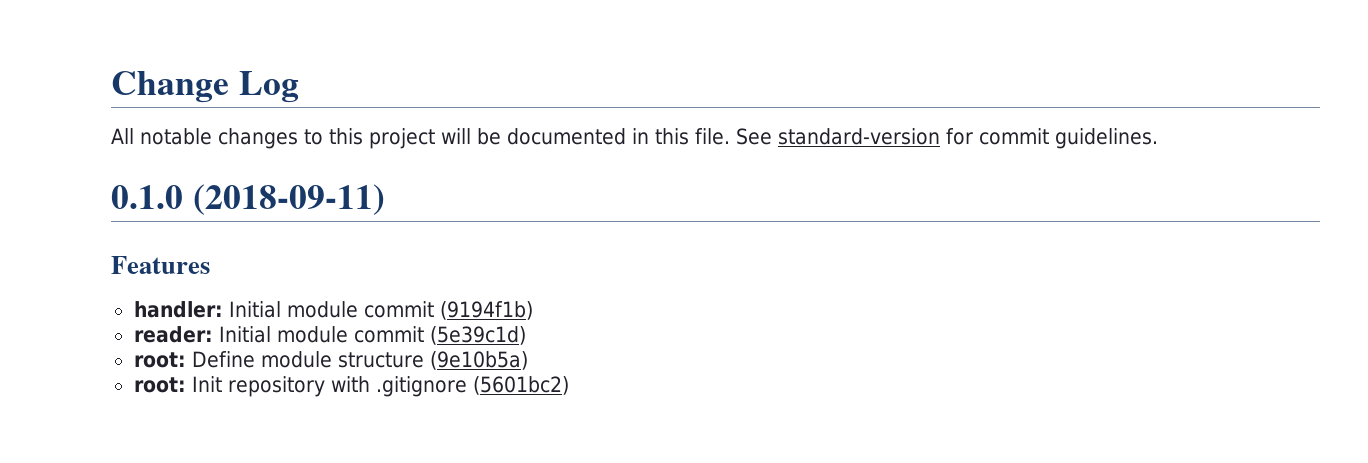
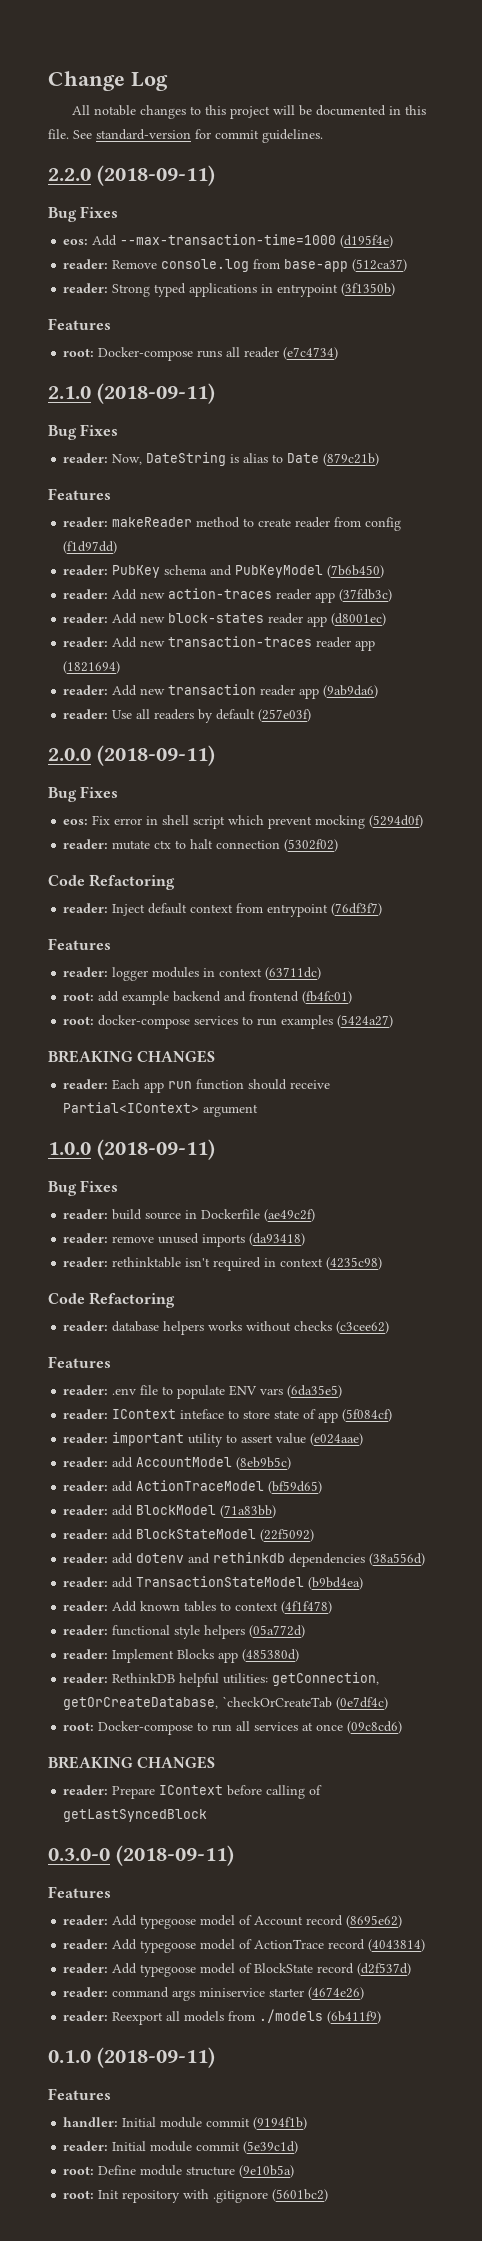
(1158, 138) none -> [48,165,215,186] [48,206,119,222] [63,234,394,248] [63,259,408,272] [63,283,396,297] [48,318,111,330] [63,347,339,361] [48,383,215,404] [48,424,119,440] [63,452,380,466] [48,488,111,500] [63,517,402,531] [63,541,118,554] [63,565,385,578] [63,588,393,603] [63,613,387,627] [63,636,376,651] [63,661,121,674] [63,684,379,699] [63,709,312,723] [48,745,215,766] [48,786,119,802] [63,815,424,829] [63,839,339,852] [48,874,176,890] [63,903,383,917] [48,938,111,950] [63,967,322,981] [63,991,353,1005] [63,1015,394,1029] [48,1050,216,1063] [63,1079,331,1093] [63,1102,259,1117] [48,1139,215,1160] [48,1180,119,1196] [63,1209,316,1222] [63,1233,306,1247] [63,1257,383,1271] [48,1292,176,1308] [63,1321,390,1335] [48,1356,111,1368] [63,1385,343,1399] [63,1409,393,1423] [63,1432,364,1447] [63,1457,292,1470] [63,1480,323,1494] [63,1505,277,1518] [63,1529,315,1542] [63,1552,426,1567] [63,1576,364,1590] [63,1601,333,1614] [63,1625,306,1639] [63,1649,300,1663] [63,1672,380,1687] [63,1696,389,1710] [63,1721,403,1735] [48,1756,216,1769] [63,1785,323,1799] [63,1809,208,1822] [48,1845,234,1866] [48,1886,111,1898] [63,1915,403,1929] [63,1939,426,1953] [63,1963,412,1977] [63,1987,365,2001] [63,2009,382,2025] // 2.2.0 (2018-09-11) // Bug Fixes // eos: Add --max-transaction-time=1000 (d195f4e) // reader: Remove console.log from base-app (512ca37) // reader: Strong typed applications in entrypoint (3f1350b) // Features // root: Docker-compose runs all reader (e7c4734) // 2.1.0 (2018-09-11) // Bug Fixes // reader: Now, DateString is alias to Date (879c21b) // Features // reader: makeReader method to create reader from config (f1d97dd) // reader: PubKey schema and PubKeyModel (7b6b450) // reader: Add new action-traces reader app (37fdb3c) // reader: Add new block-states reader app (d8001ec) // reader: Add new transaction-traces reader app (1821694) // reader: Add new transaction reader app (9ab9da6) // reader: Use all readers by default (257e03f) // 2.0.0 (2018-09-11) // Bug Fixes // eos: Fix error in shell script which prevent mocking (5294d0f) // reader: mutate ctx to halt connection (5302f02) // Code Refactoring // reader: Inject default context from entrypoint (76df3f7) // Features // reader: logger modules in context (63711dc) // root: add example backend and frontend (fb4fc01) // root: docker-compose services to run examples (5424a27) // BREAKING CHANGES // reader: Each app run function should receive Partial<IContext> argument // 1.0.0 (2018-09-11) // Bug Fixes // reader: build source in Dockerfile (ae49c2f) // reader: remove unused imports (da93418) // reader: rethinktable isn't required in context (4235c98) // Code Refactoring // reader: database helpers works without checks (c3cee62) // Features // reader: .env file to populate ENV vars (6da35e5) // reader: IContext inteface to store state of app (5f084cf) // reader: important utility to assert value (e024aae) // reader: add AccountModel (8eb9b5c) // reader: add ActionTraceModel (bf59d65) // reader: add BlockModel (71a83bb) // reader: add BlockStateModel (22f5092) // reader: add dotenv and rethinkdb dependencies (38a556d) // reader: add TransactionStateModel (b9bd4ea) // reader: Add known tables to context (4f1f478) // reader: functional style helpers (05a772d) // reader: Implement Blocks app (485380d) // reader: RethinkDB helpful utilities: getConnection, getOrCreateDatabase, `checkOrCreateTab (0e7df4c) // root: Docker-compose to run all services at once (09c8cd6) // BREAKING CHANGES // reader: Prepare IContext before calling of getLastSyncedBlock // 0.3.0-0 (2018-09-11) // Features // reader: Add typegoose model of Account record (8695e62) // reader: Add typegoose model of ActionTrace record (4043814) // reader: Add typegoose model of BlockState record (d2f537d) // reader: command args miniservice starter (4674e26) // reader: Reexport all models from ./models (6b411f9)

